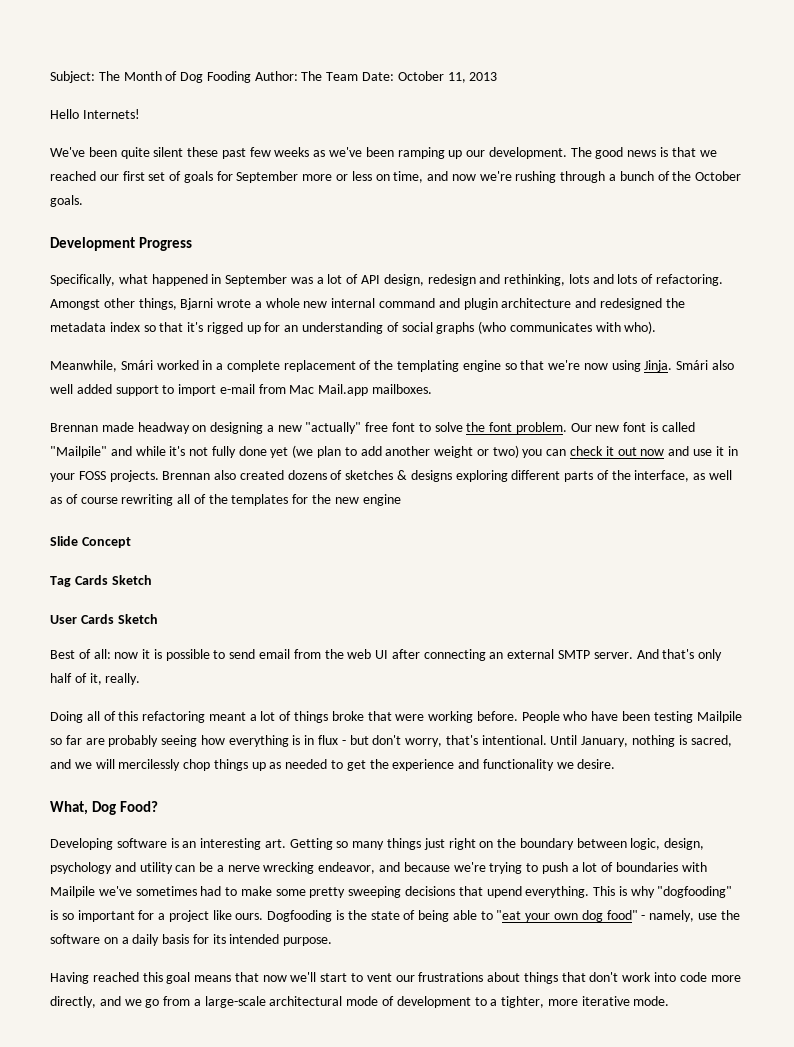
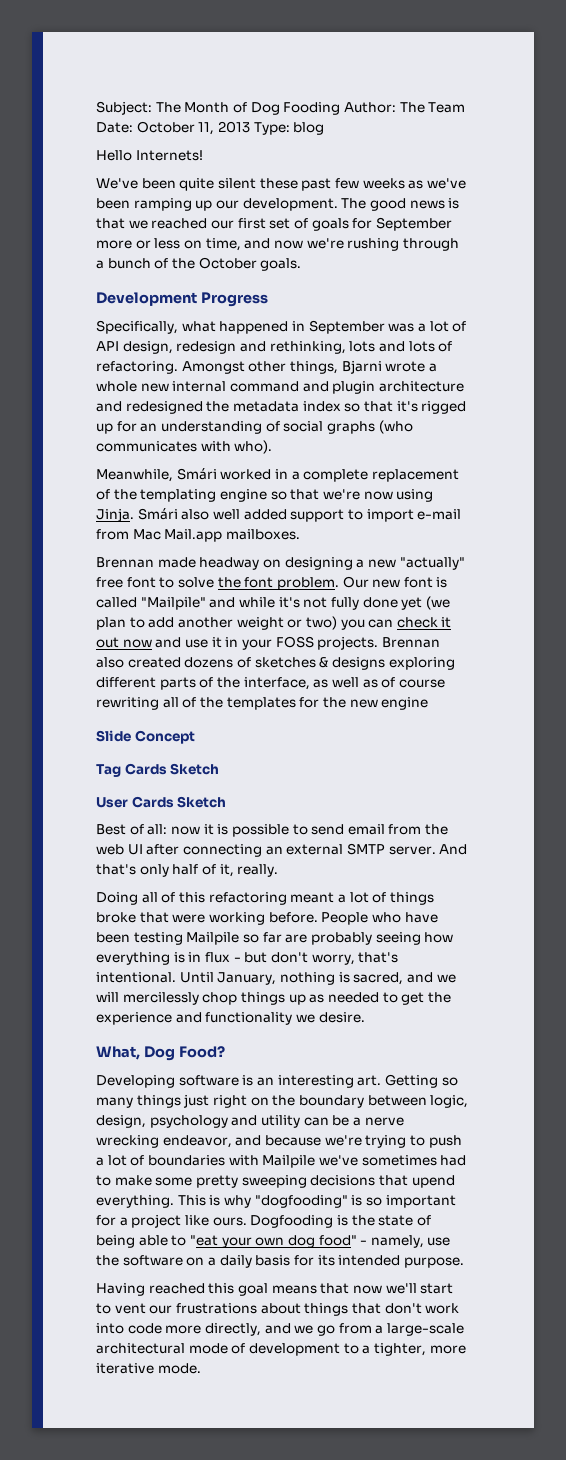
(498, 76) none -> [253,122,325,135] Type: blog

